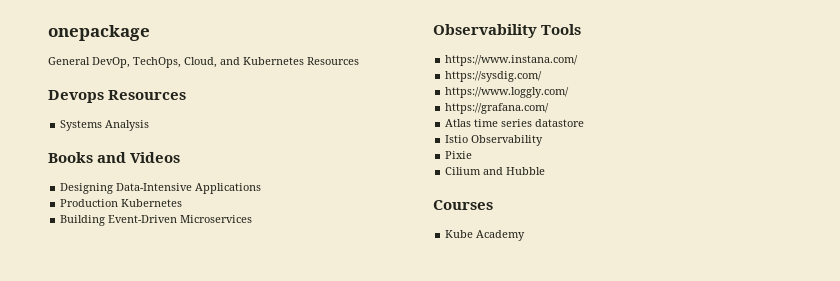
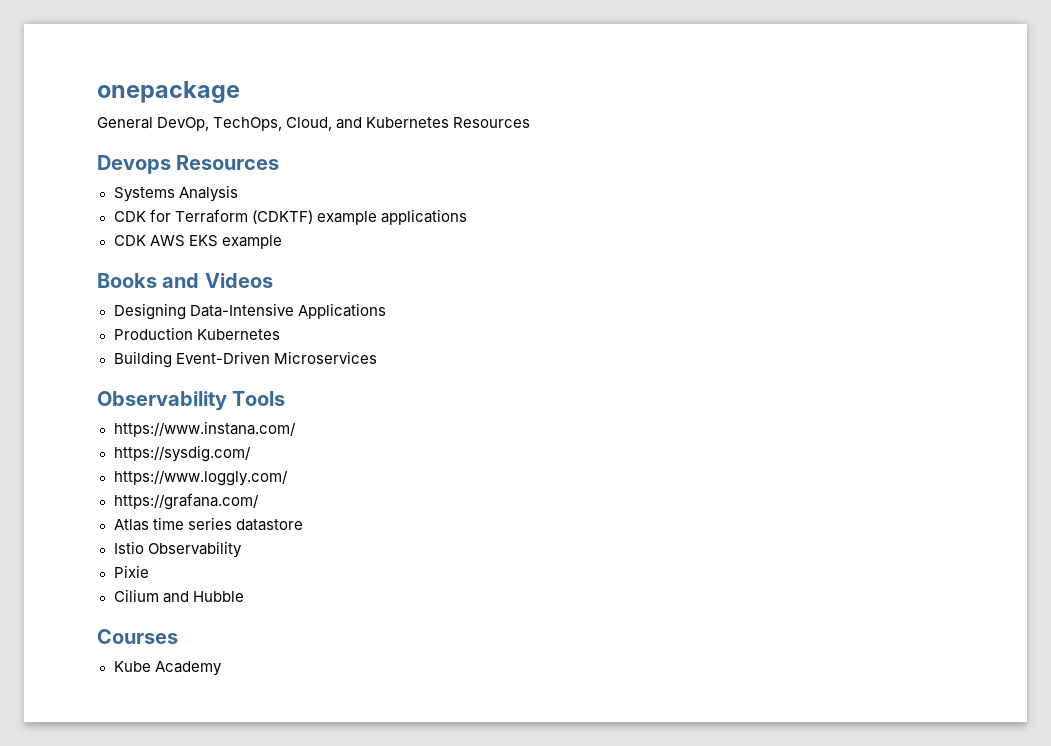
(150, 125) none -> [113,209,467,225] [113,235,282,249] // CDK for Terraform (CDKTF) example applications // CDK AWS EKS example

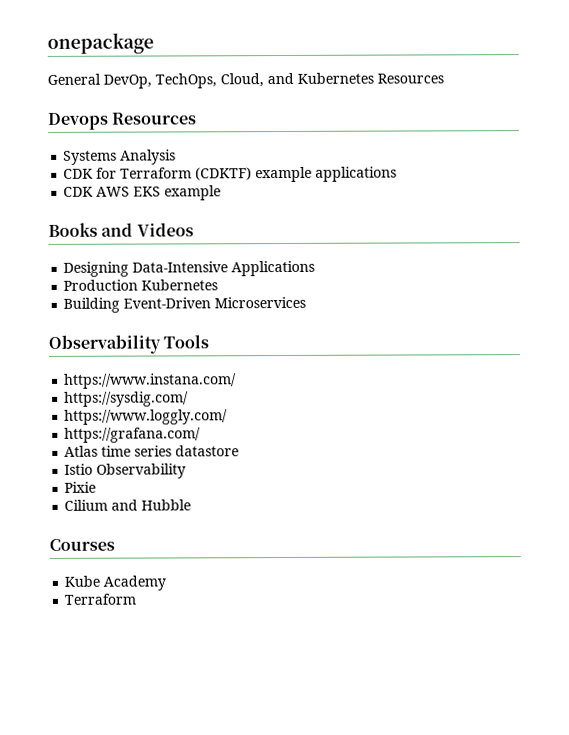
(222, 668) none -> [64,593,137,605] // Terraform

